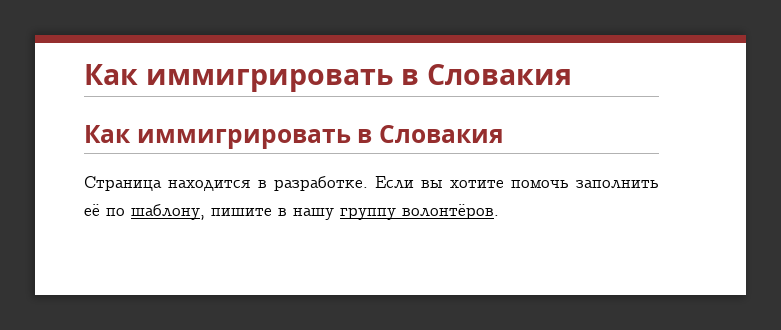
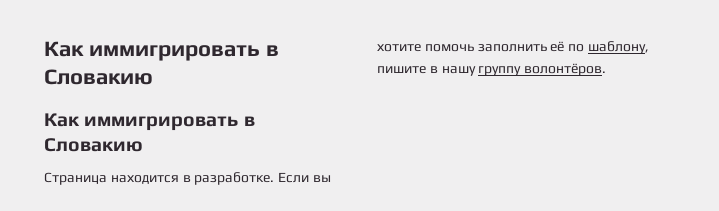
[84,64,573,92] [84,125,504,149] Как иммигрировать в Словакия // Как иммигрировать в Словакия -> [44,41,279,61] [44,69,153,85] [44,113,255,131] [44,138,143,152] Как иммигрировать в Словакию // Как иммигрировать в Словакию

